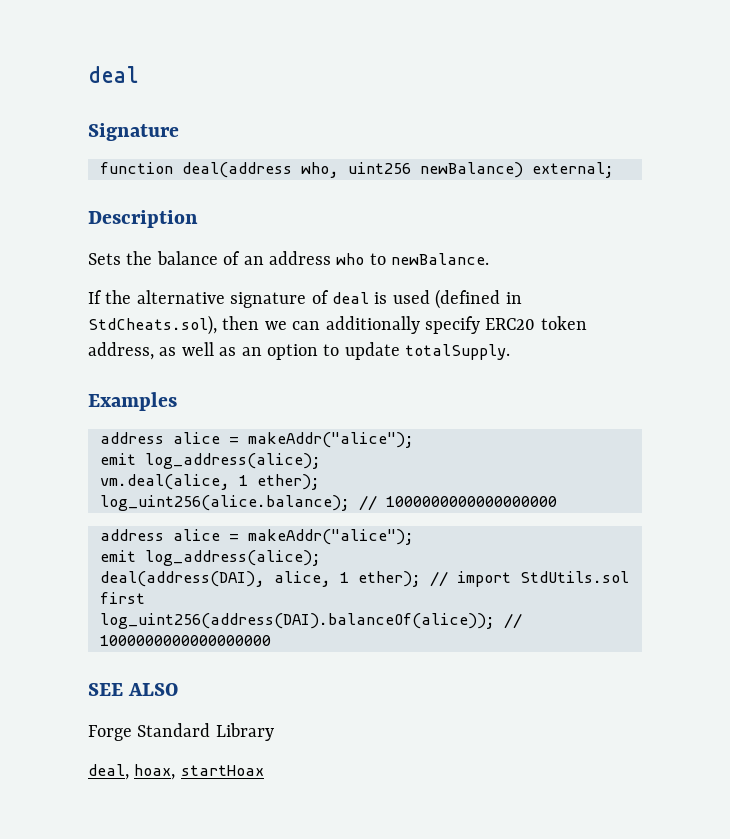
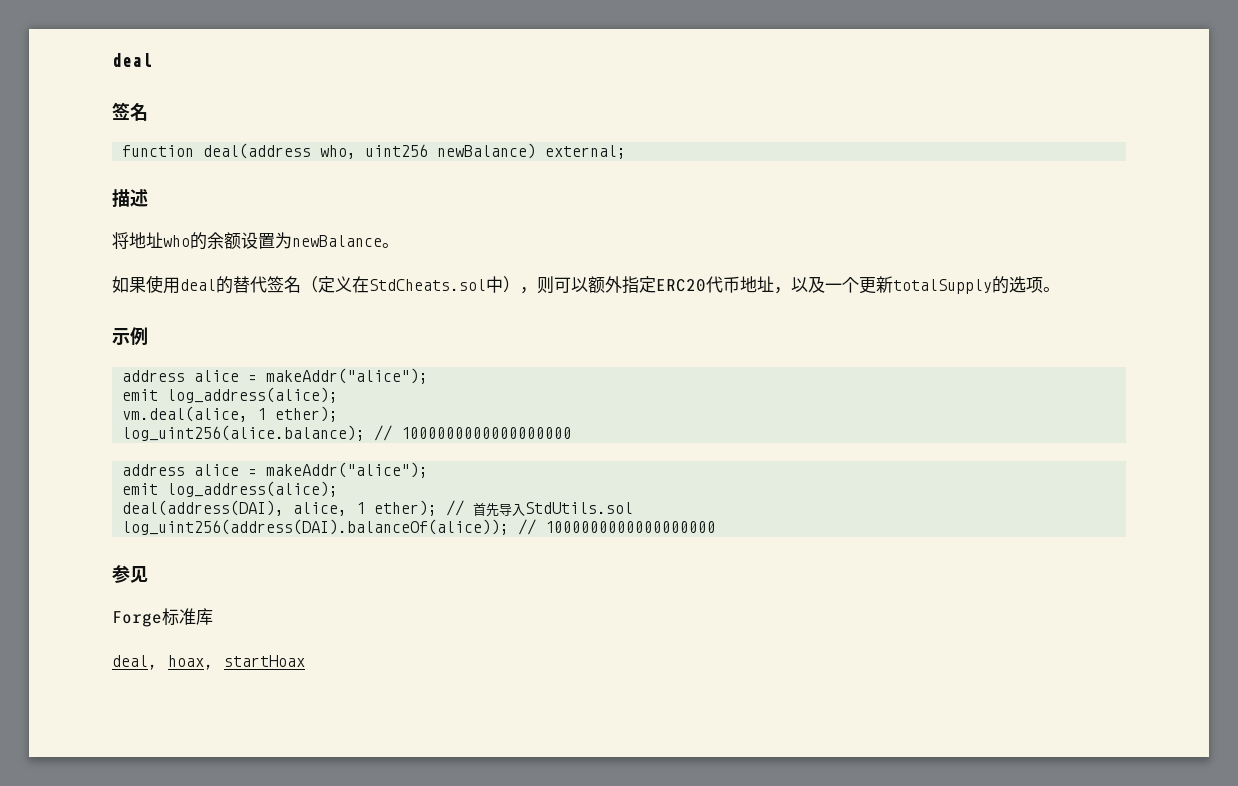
[88,123,179,141] Signature -> [112,102,148,121] 签名
[88,210,198,228] [88,251,490,265] [88,289,522,309] [88,315,587,335] [88,342,511,360] [88,392,177,411] Description // Sets the balance of an address who to newBalance. // If the alternative signature of deal is used (defined in StdCheats.sol), then we can additionally specify ERC20 token address, as well as an option to update totalSupply. // Examples -> [112,189,148,207] [112,232,399,250] [112,275,1060,294] [112,327,148,345] 描述 // 将地址who的余额设置为newBalance。 // 如果使用deal的替代签名（定义在StdCheats.sol中），则可以额外指定ERC20代币地址，以及一个更新totalSupply的选项。 // 示例
[457,571,511,587] import -> [473,503,526,517] 首先导入
[100,592,145,604] first -> (634, 508) none
[88,683,179,696] SEE ALSO -> [112,565,148,583] 参见
[137,723,274,741] Standard Library -> [162,608,213,626] 标准库

